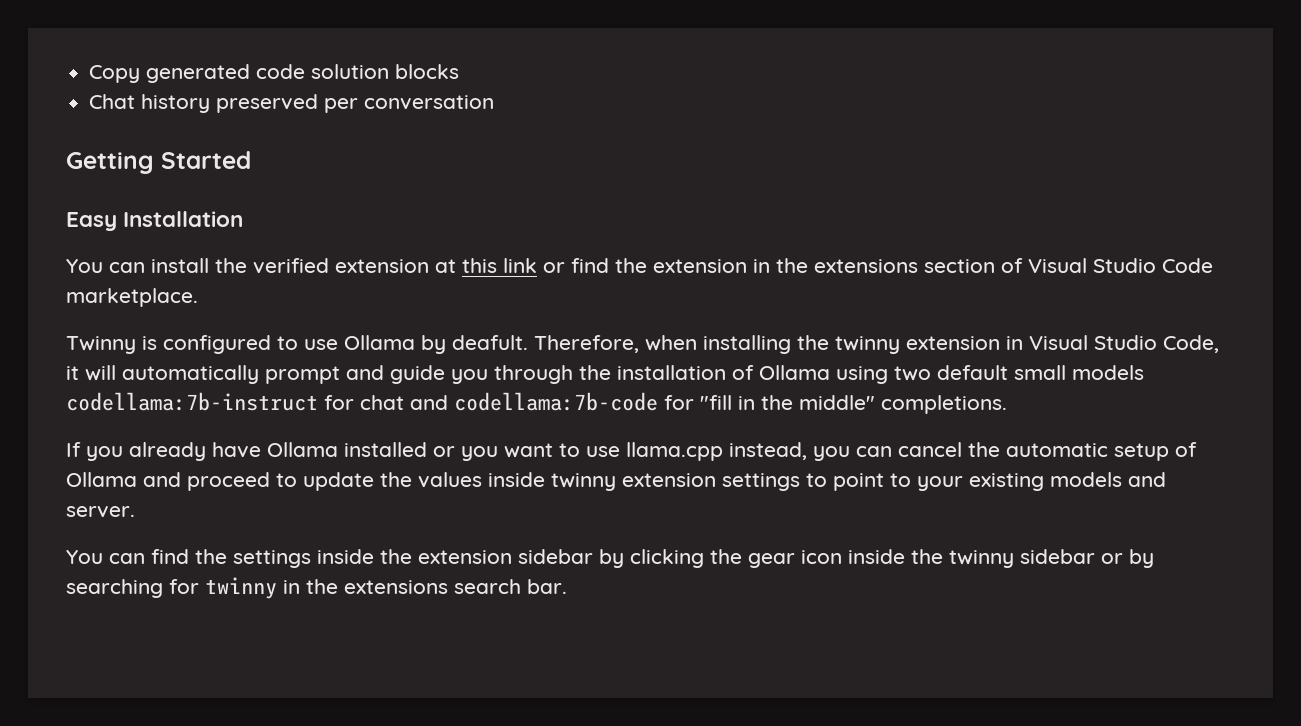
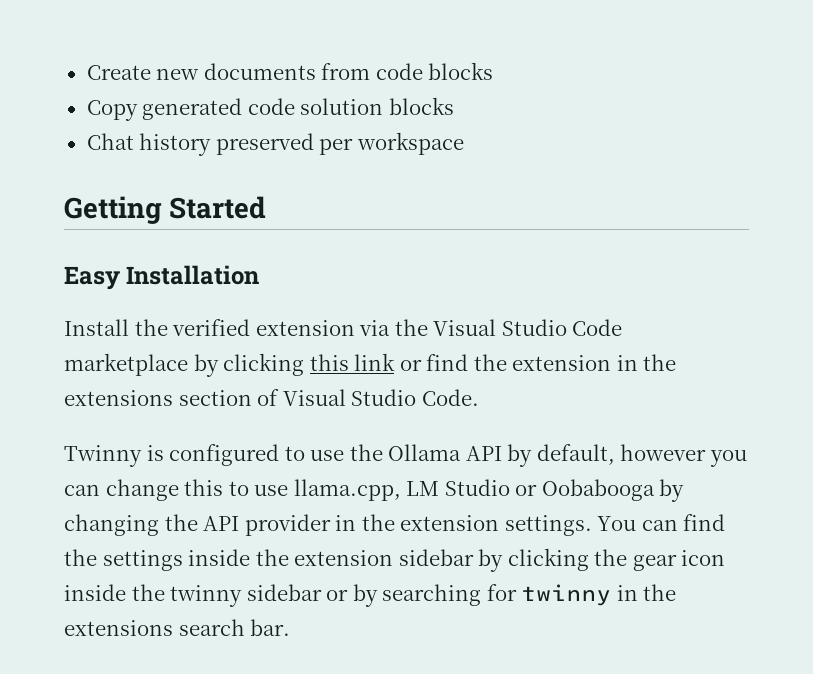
(89, 74) none -> [86,62,494,80] Create new documents from code blocks //
[364,95,495,110] conversation -> [356,132,464,155] workspace
[66,258,456,274] You can install the verified extension at -> [64,319,623,336] [64,353,305,377] Install the verified extension via the Visual Studio Code marketplace by clicking
[1162,258,1213,273] [66,288,198,307] Code marketplace. -> [421,389,479,406] Code.
[344,335,1219,354] [66,365,1144,384] [66,392,1007,414] [66,442,1197,461] [66,472,1166,491] [66,506,135,518] Ollama by deafult. Therefore, when installing the twinny extension in Visual Studio Code, it will automatically prompt and guide you through the installation of Ollama using two default small models codellama:7b-instruct for chat and codellama:7b-code for "fill in the middle" completions. // If you already have Ollama installed or you want to use llama.cpp instead, you can cancel the automatic setup of Ollama and proceed to update the values inside twinny extension settings to point to your existing models and server. // -> [349,444,747,467] [64,479,685,502] [64,514,592,536] the Ollama API by default, however you can change this to use llama.cpp, LM Studio or Oobabooga by changing the API provider in the extension settings.

